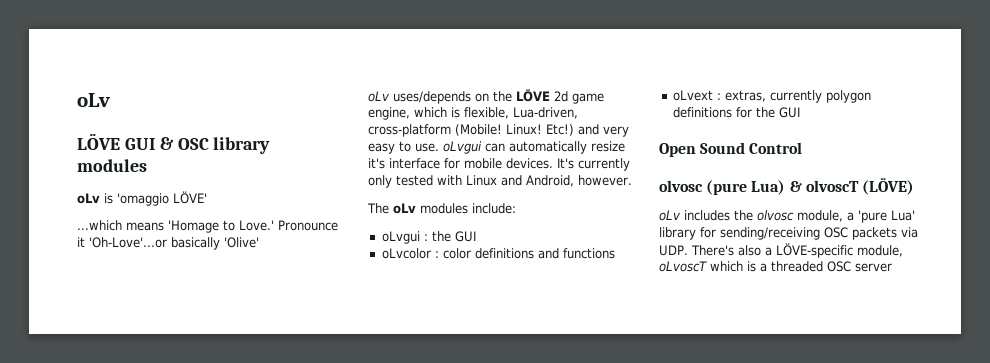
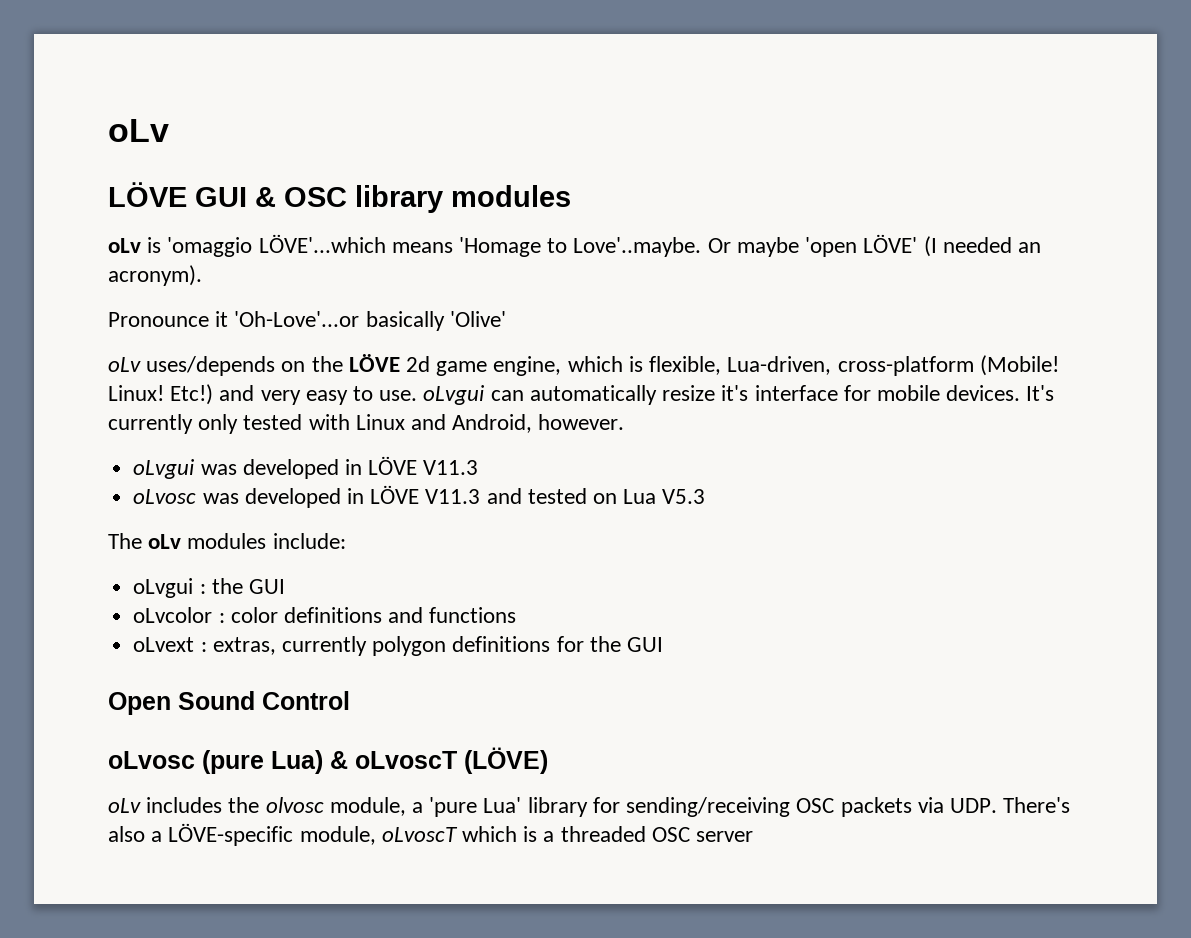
[173,191,207,204] [77,220,122,231] LÖVE' // ...which -> [258,234,386,253] LÖVE'...which
[239,220,274,231] Love.' -> [573,234,1041,257] [108,265,202,286] Love'..maybe. Or maybe 'open LÖVE' (I needed an acronym). //
(632, 180) none -> [133,456,479,479] [133,485,706,508] // oLvgui was developed in LÖVE V11.3 // oLvosc was developed in LÖVE V11.3 and tested on Lua V5.3
[659,180,703,192] olvosc -> [108,751,195,769] oLvosc
[805,180,859,192] olvoscT -> [355,751,457,769] oLvoscT

